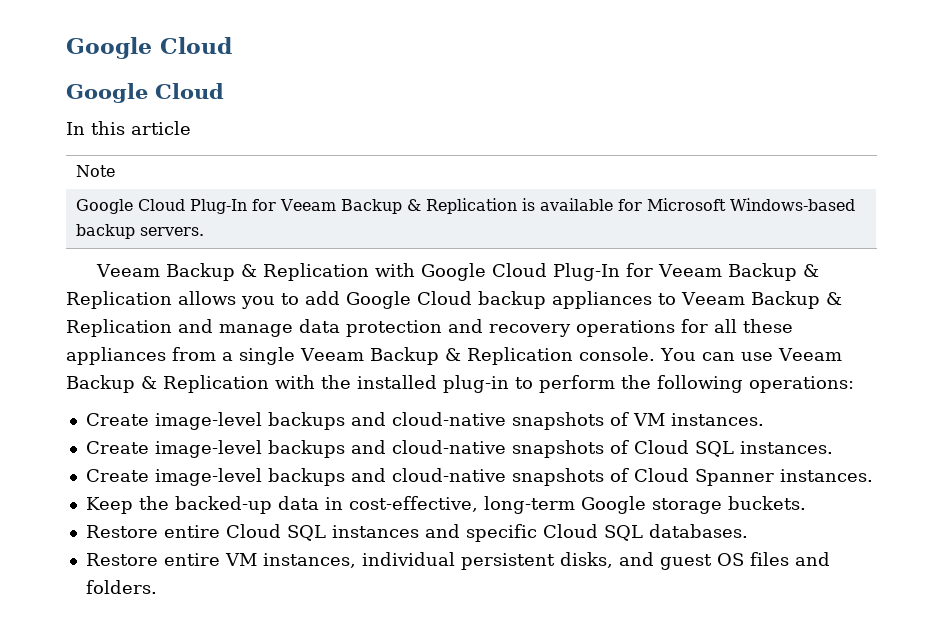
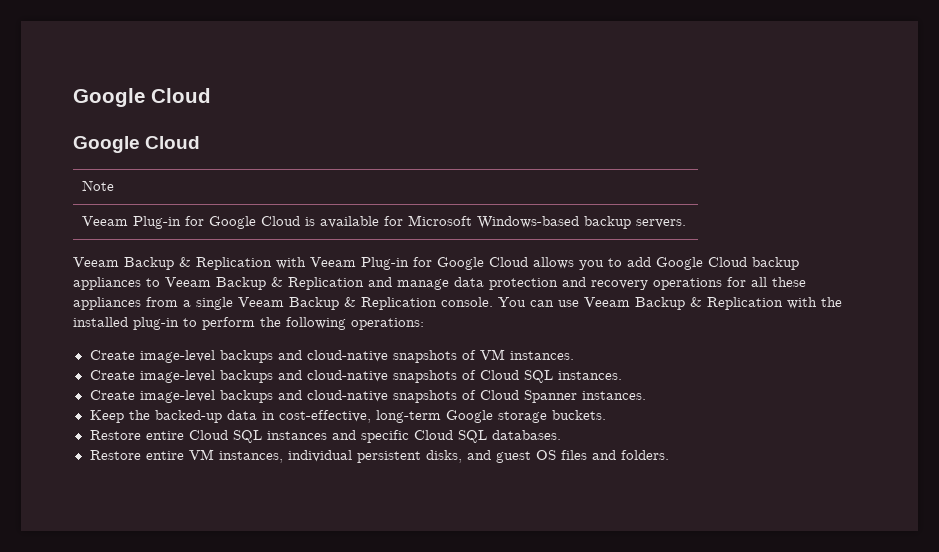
[66,121,191,135] [76,165,116,177] [76,198,518,214] // In this article // Note // Google Cloud Plug-In for Veeam Backup & Replication -> [81,180,114,191] [81,216,300,229] // Note // Veeam Plug-in for Google Cloud
[421,263,820,281] [66,291,172,309] Google Cloud Plug-In for Veeam Backup & Replication -> [310,257,528,270] Veeam Plug-in for Google Cloud

